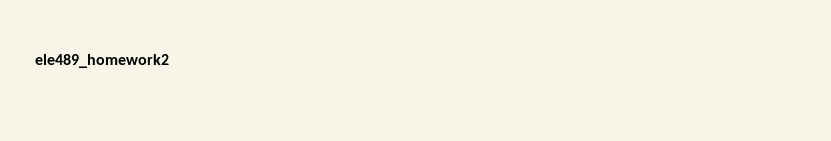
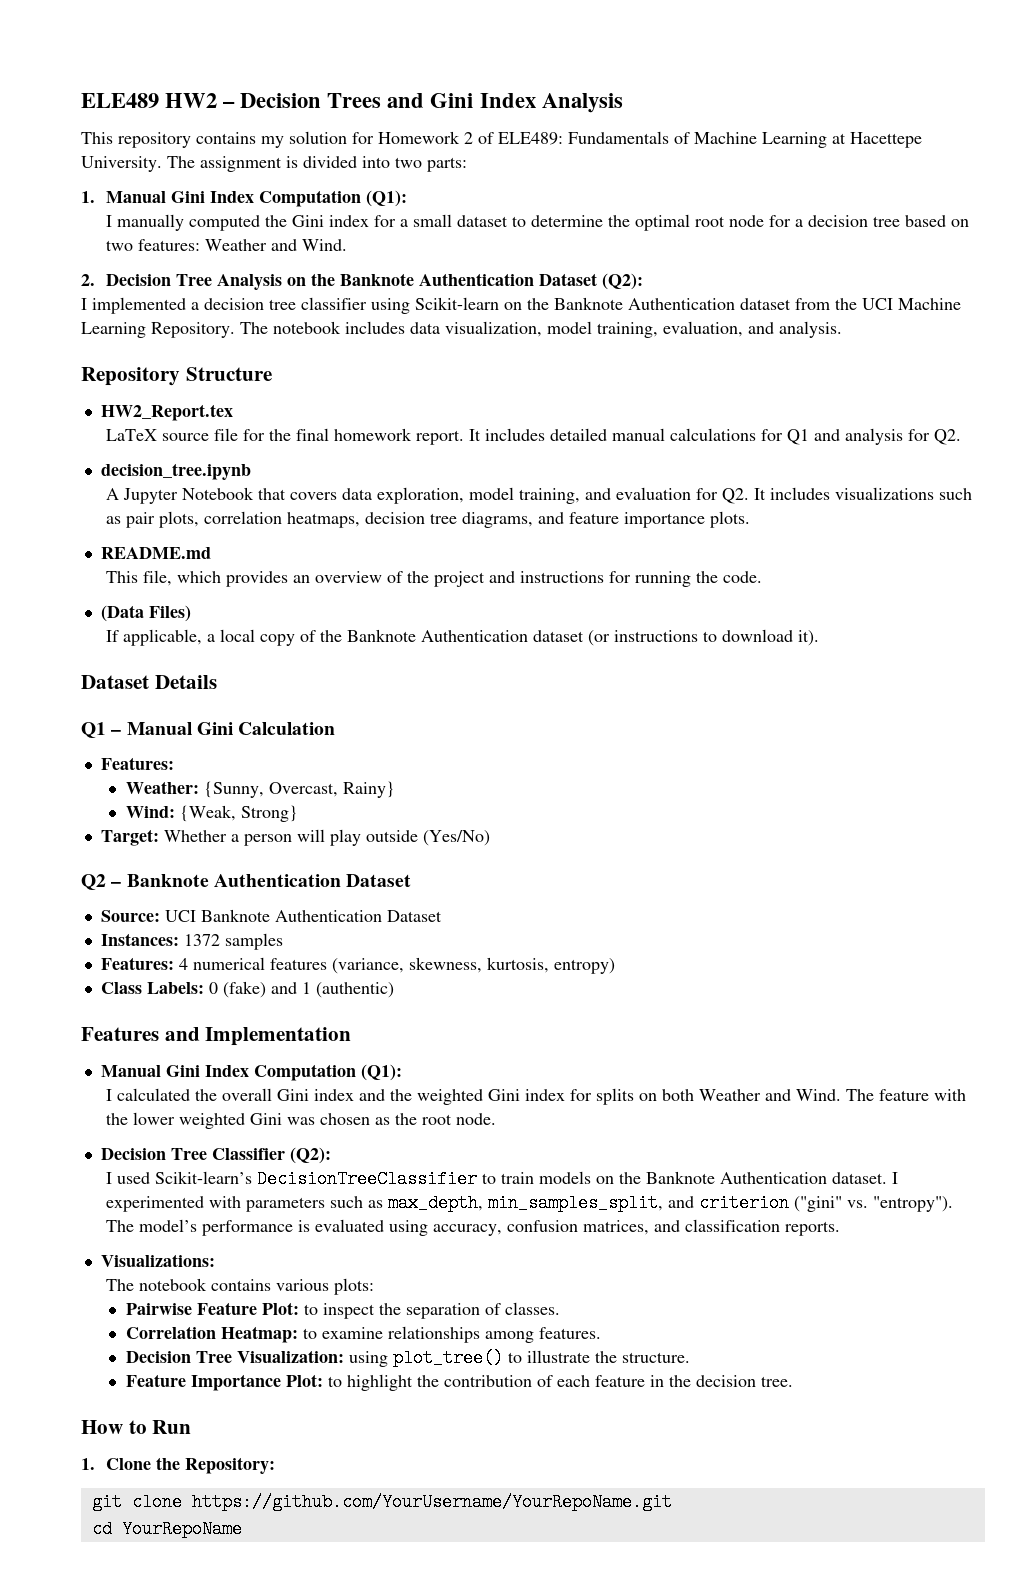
[35,54,169,68] ele489_homework2 -> [81,93,623,113] [81,131,922,148] [81,156,467,172] [81,190,407,207] [105,214,969,231] [105,239,347,251] [81,273,643,290] [81,297,961,314] [81,321,842,338] [81,367,272,386] [100,404,233,421] [105,428,961,445] [100,463,251,480] [105,487,972,504] [105,511,750,528] [100,547,211,559] [105,570,762,587] [100,605,191,622] [105,629,819,646] [81,675,217,689] [81,722,336,738] [100,757,174,770] [125,781,395,798] [125,805,298,822] [100,829,490,846] [81,874,412,890] [100,909,442,922] [100,933,283,950] [100,957,615,974] [100,981,394,998] [81,1027,352,1046] [100,1064,402,1081] [105,1088,966,1105] [105,1112,496,1129] [100,1147,331,1164] [105,1170,898,1188] [105,1194,953,1212] [105,1219,840,1236] [100,1254,215,1267] [105,1278,374,1295] [125,1302,560,1319] [125,1326,601,1343] [125,1349,690,1367] [125,1374,793,1391] [81,1420,192,1434] [81,1457,275,1474] [91,1493,672,1511] [91,1520,242,1538] ELE489 HW2 – Decision Trees and Gini Index Analysis // This repository contains my solution for Homework 2 of ELE489: Fundamentals of Machine Learning at Hacettepe University. The assignment is divided into two parts: // 1. Manual Gini Index Computation (Q1): // I manually computed the Gini index for a small dataset to determine the optimal root node for a decision tree based on two features: Weather and Wind. // 2. Decision Tree Analysis on the Banknote Authentication Dataset (Q2): // I implemented a decision tree classifier using Scikit-learn on the Banknote Authentication dataset from the UCI Machine Learning Repository. The notebook includes data visualization, model training, evaluation, and analysis. // Repository Structure // HW2_Report.tex // LaTeX source file for the final homework report. It includes detailed manual calculations for Q1 and analysis for Q2. // decision_tree.ipynb // A Jupyter Notebook that covers data exploration, model training, and evaluation for Q2. It includes visualizations such as pair plots, correlation heatmaps, decision tree diagrams, and feature importance plots. // README.md // This file, which provides an overview of the project and instructions for running the code. // (Data Files) // If applicable, a local copy of the Banknote Authentication dataset (or instructions to download it). // Dataset Details // Q1 – Manual Gini Calculation // Features: // Weather: {Sunny, Overcast, Rainy} // Wind: {Weak, Strong} // Target: Whether a person will play outside (Yes/No) // Q2 – Banknote Authentication Dataset // Source: UCI Banknote Authentication Dataset // Instances: 1372 samples // Features: 4 numerical features (variance, skewness, kurtosis, entropy) // Class Labels: 0 (fake) and 1 (authentic) // Features and Implementation // Manual Gini Index Computation (Q1): // I calculated the overall Gini index and the weighted Gini index for splits on both Weather and Wind. The feature with the lower weighted Gini was chosen as the root node. // Decision Tree Classifier (Q2): // I used Scikit-learn’s DecisionTreeClassifier to train models on the Banknote Authentication dataset. I experimented with parameters such as max_depth, min_samples_split, and criterion ("gini" vs. "entropy"). The model’s performance is evaluated using accuracy, confusion matrices, and classification reports. // Visualizations: // The notebook contains various plots: // Pairwise Feature Plot: to inspect the separation of classes. // Correlation Heatmap: to examine relationships among features. // Decision Tree Visualization: using plot_tree() to illustrate the structure. // Feature Importance Plot: to highlight the contribution of each feature in the decision tree. // How to Run // 1. Clone the Repository: // git clone https://github.com/YourUsername/YourRepoName.git // cd YourRepoName

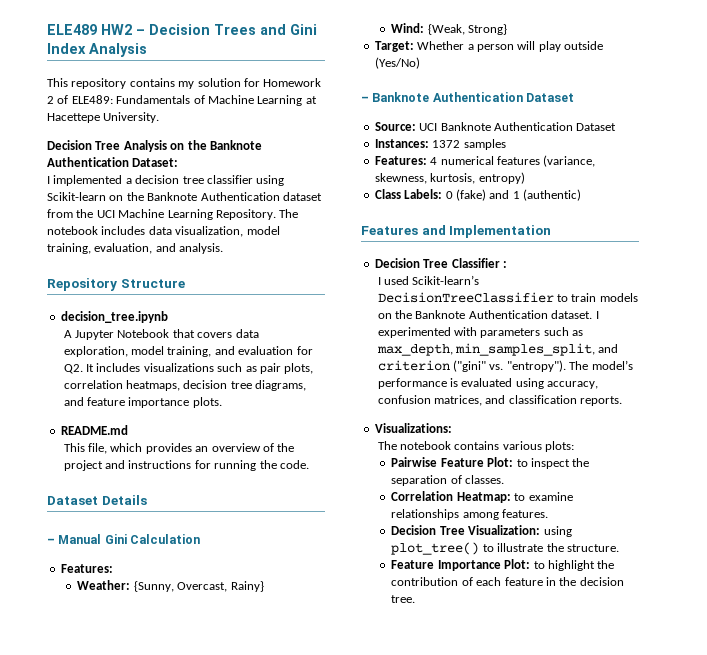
[167,156,467,172] [81,190,407,207] [105,214,969,231] [105,239,347,251] [81,274,95,286] The assignment is divided into two parts: // 1. Manual Gini Index Computation (Q1): // I manually computed the Gini index for a small dataset to determine the optimal root node for a decision tree based on two features: Weather and Wind. // 2. -> (160, 117) //
[538,273,643,290] Dataset (Q2): -> [132,158,179,167] Dataset:
[100,404,233,421] [105,428,961,445] // HW2_Report.tex // LaTeX source file for the final homework report. It includes detailed manual calculations for Q1 and analysis for Q2. -> (185, 283) none
[100,605,191,622] [105,629,819,646] // (Data Files) // If applicable, a local copy of the Banknote Authentication dataset (or instructions to download it). -> (309, 464) none
[81,722,106,738] Q1 -> (147, 500) none
[81,874,106,890] Q2 -> (420, 63) none
[100,1064,402,1081] [105,1088,966,1105] [105,1112,496,1129] // Manual Gini Index Computation (Q1): // I calculated the overall Gini index and the weighted Gini index for splits on both Weather and Wind. The feature with the lower weighted Gini was chosen as the root node. -> (552, 231) none
[289,1147,331,1164] (Q2): -> [502,261,507,268] :
[81,1420,192,1434] [81,1457,275,1474] [91,1493,672,1511] [91,1520,242,1538] // How to Run // 1. Clone the Repository: // git clone https://github.com/YourUsername/YourRepoName.git // cd YourRepoName -> (416, 599) none

